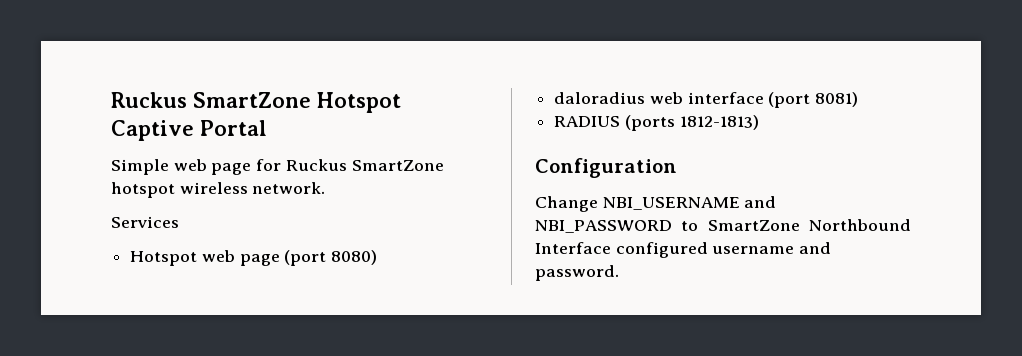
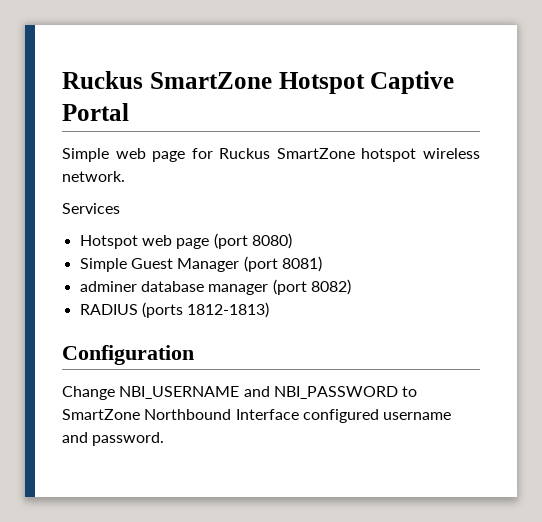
[554,92,764,104] daloradius web interface -> [79,258,240,272] Simple Guest Manager
(859, 99) none -> [79,279,351,295] // adminer database manager (port 8082)

